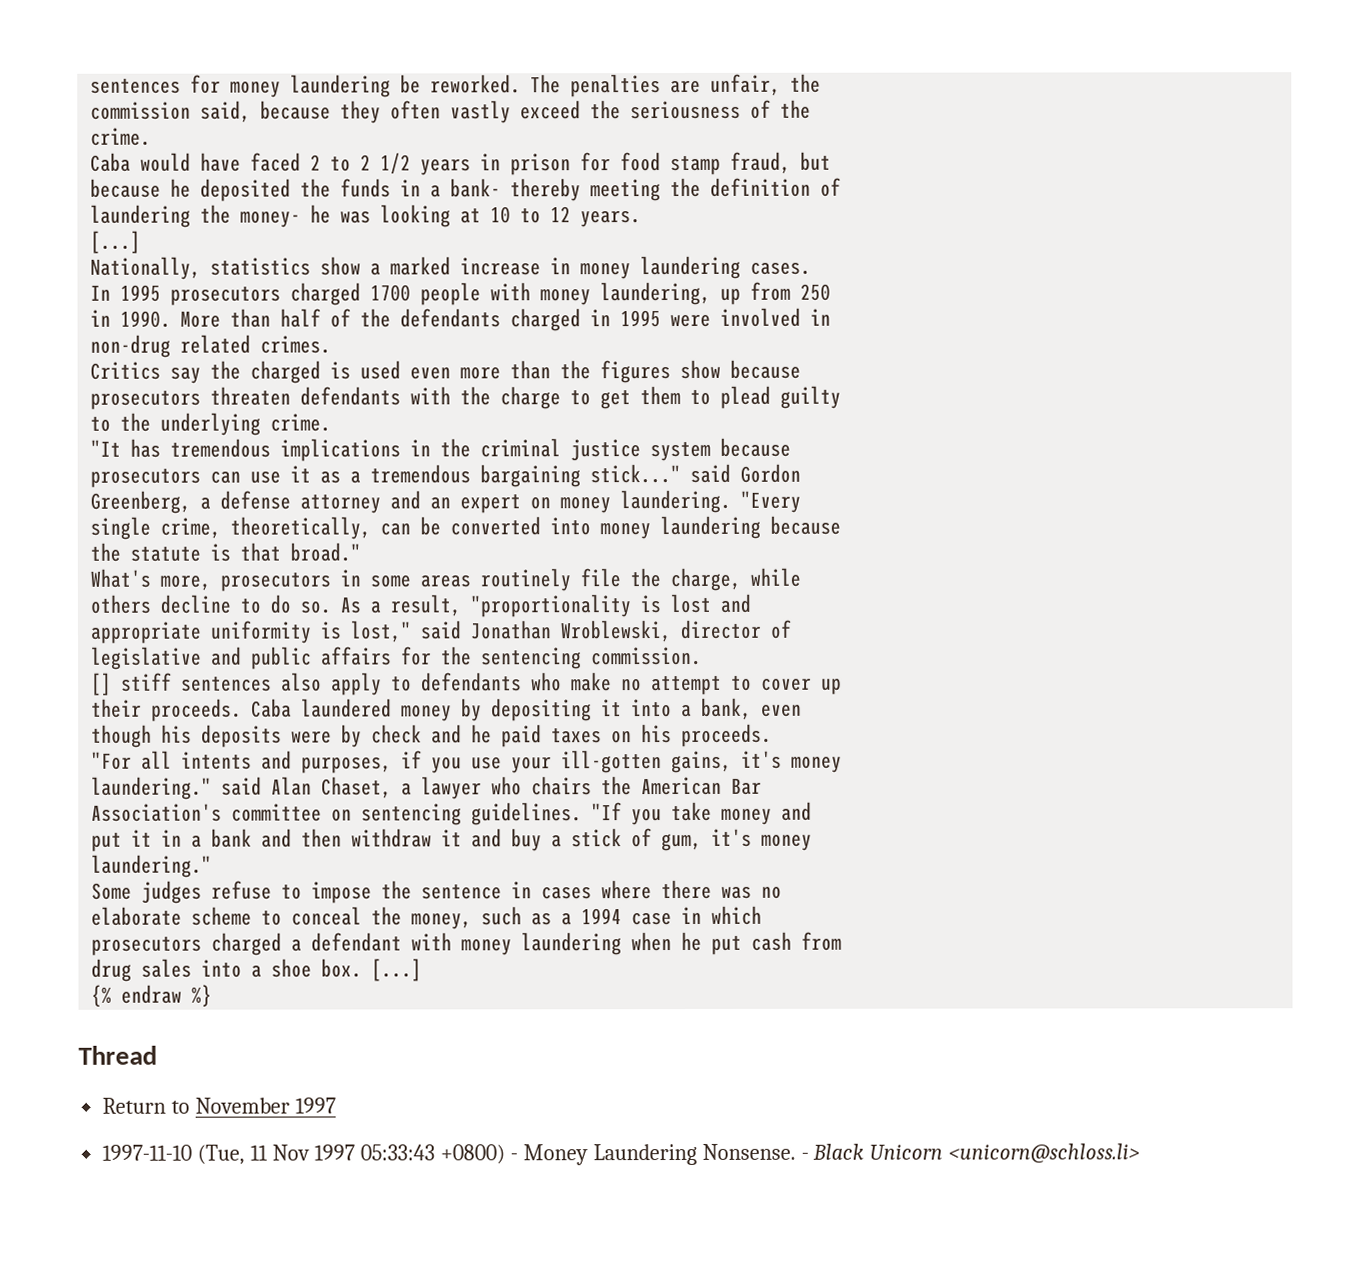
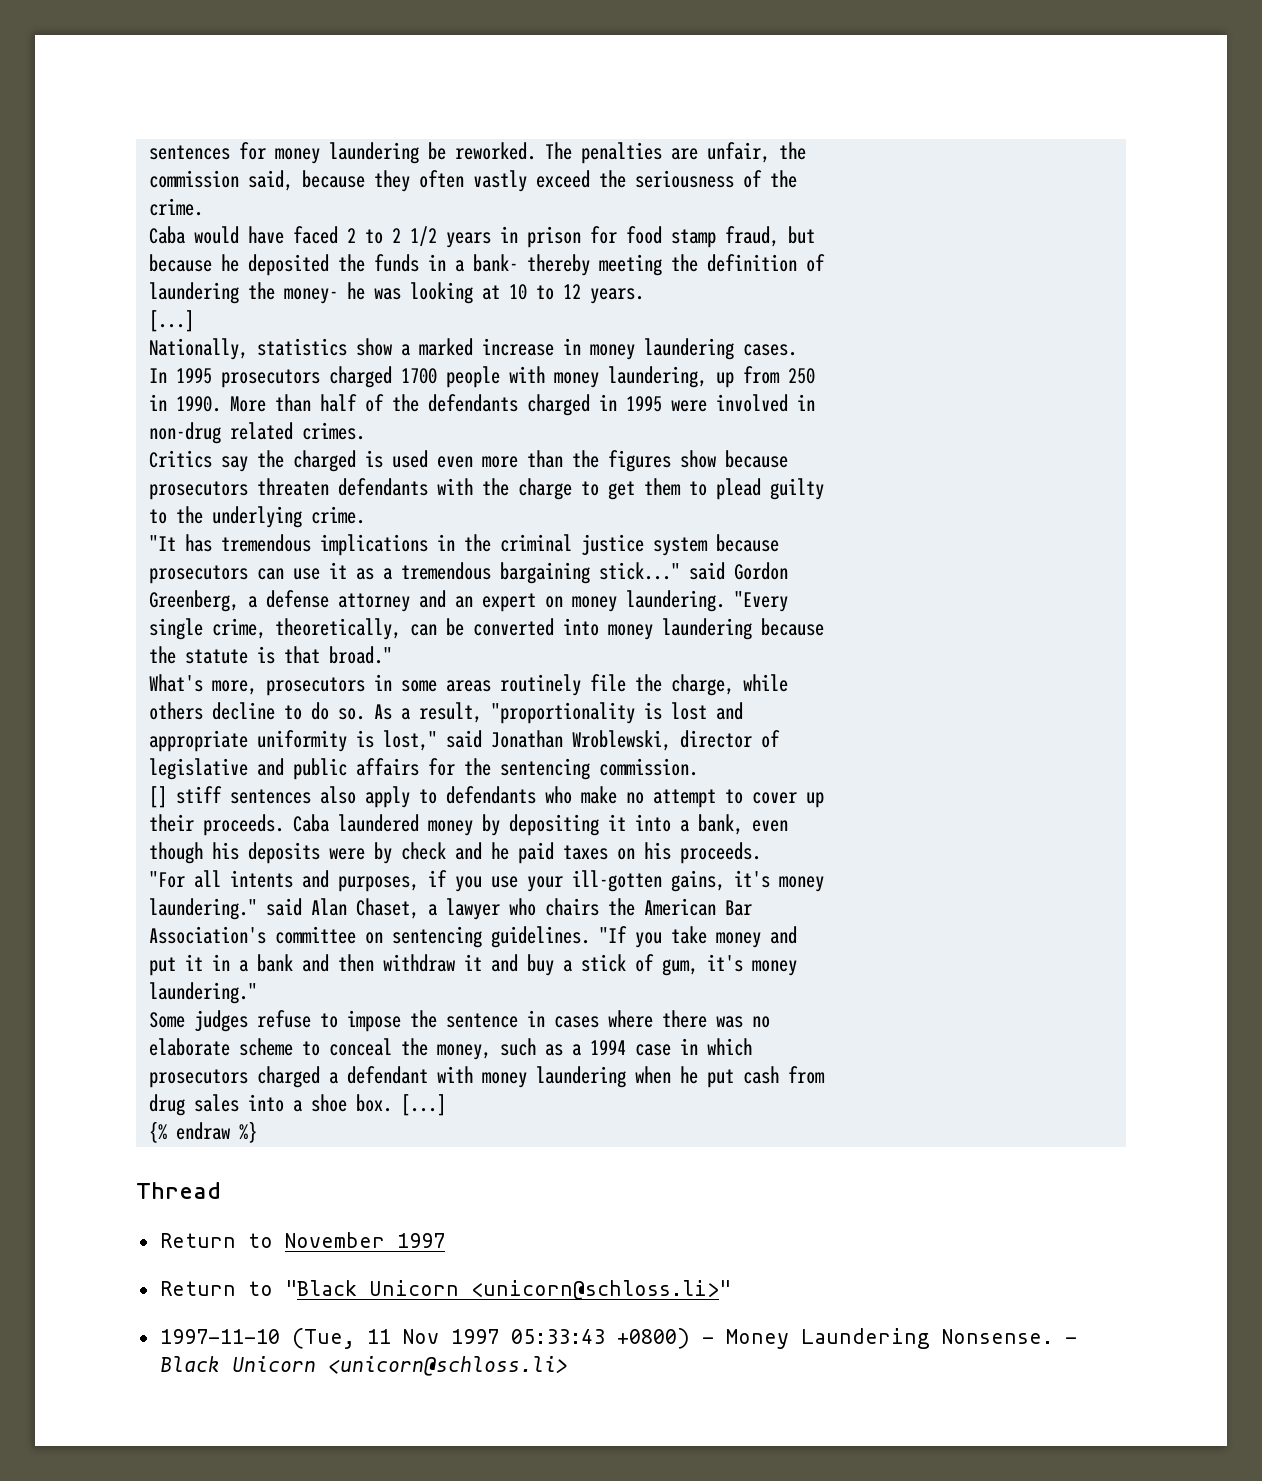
(337, 1105) none -> [159,1280,731,1300] // Return to "Black Unicorn <unicorn@schloss.li>"

